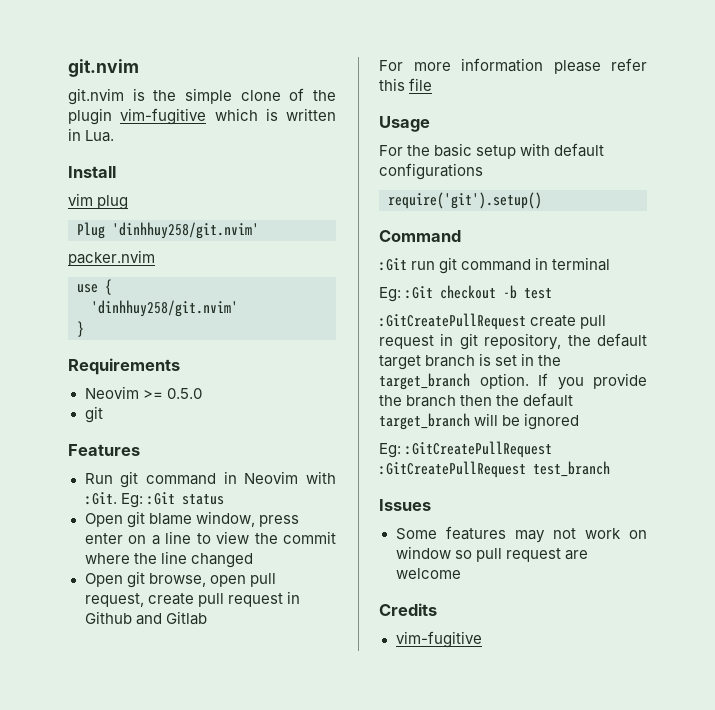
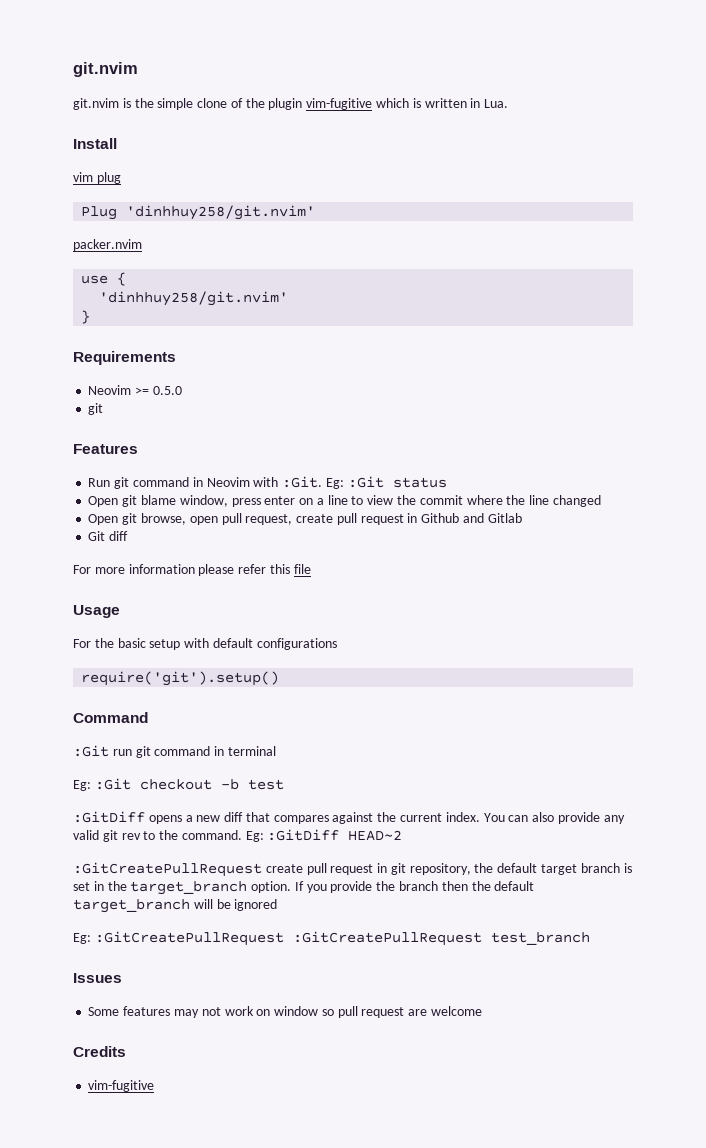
(207, 618) none -> [88,531,129,541] // Git diff
(553, 293) none -> [73,811,625,824] [73,829,403,842] // :GitDiff opens a new diff that compares against the current index. You can also provide any valid git rev to the command. Eg: :GitDiff HEAD~2

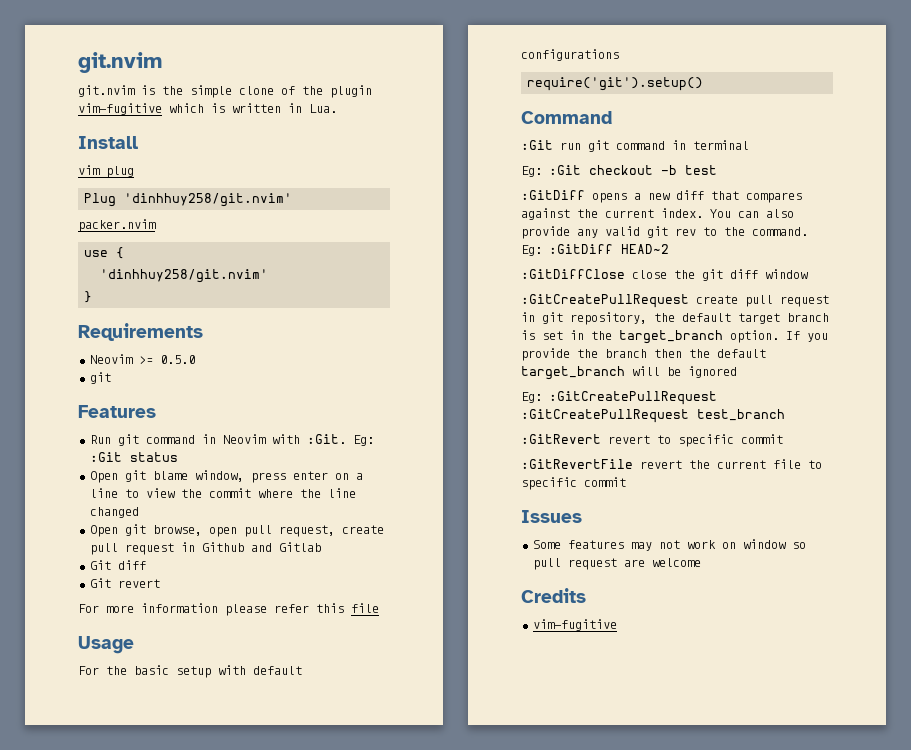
(129, 536) none -> [89,578,160,588] // Git revert
(403, 835) none -> [521,269,808,281] // :GitDiffClose close the git diff window
(590, 938) none -> [521,434,783,447] [521,459,822,469] [521,477,626,490] // :GitRevert revert to specific commit // :GitRevertFile revert the current file to specific commit

